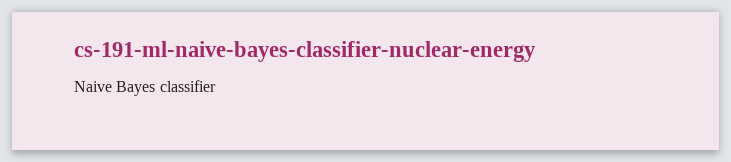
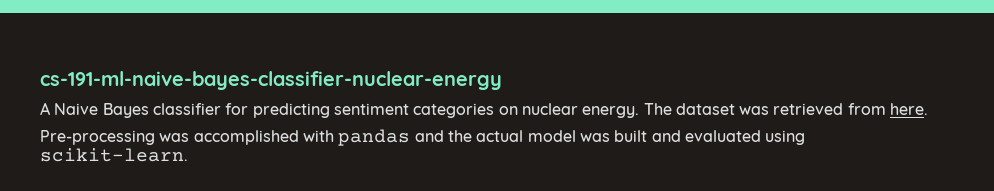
(536, 51) none -> [40,102,50,115] A
(216, 86) none -> [225,103,929,118] [40,129,806,146] [40,148,188,162] for predicting sentiment categories on nuclear energy. The dataset was retrieved from here. // Pre-processing was accomplished with pandas and the actual model was built and evaluated using scikit-learn.

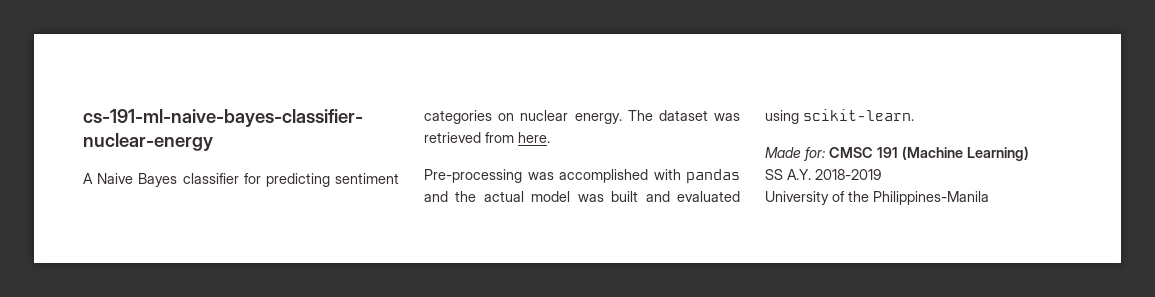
(188, 155) none -> [765,146,1029,161] [765,169,881,180] [765,191,989,205] // Made for: CMSC 191 (Machine Learning) // SS A.Y. 2018-2019 // University of the Philippines-Manila

